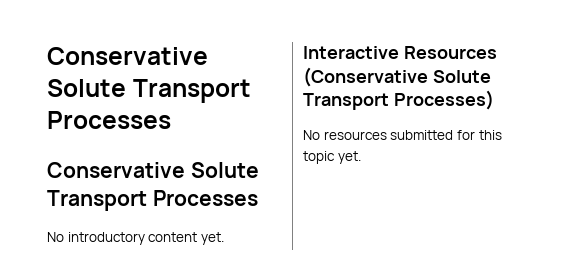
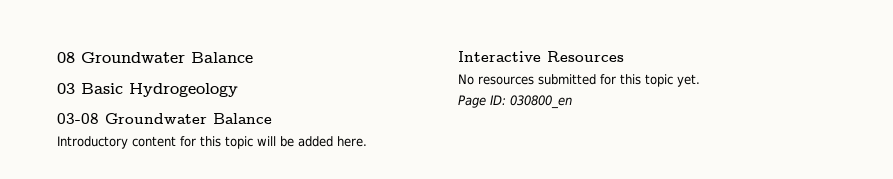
[47,47,208,65] [47,79,251,103] [47,111,171,129] [47,162,259,178] [47,190,258,211] [47,232,224,245] [303,46,497,59] [303,67,491,87] [303,90,494,110] Conservative Solute Transport Processes // Conservative Solute Transport Processes // No introductory content yet. // Interactive Resources (Conservative Solute Transport Processes) -> [57,52,253,63] [57,83,238,97] [57,113,272,124] [57,136,367,149] [458,51,624,62] 08 Groundwater Balance // 03 Basic Hydrogeology // 03-08 Groundwater Balance // Introductory content for this topic will be added here. // Interactive Resources
(361, 157) none -> [458,95,572,109] // Page ID: 030800_en

